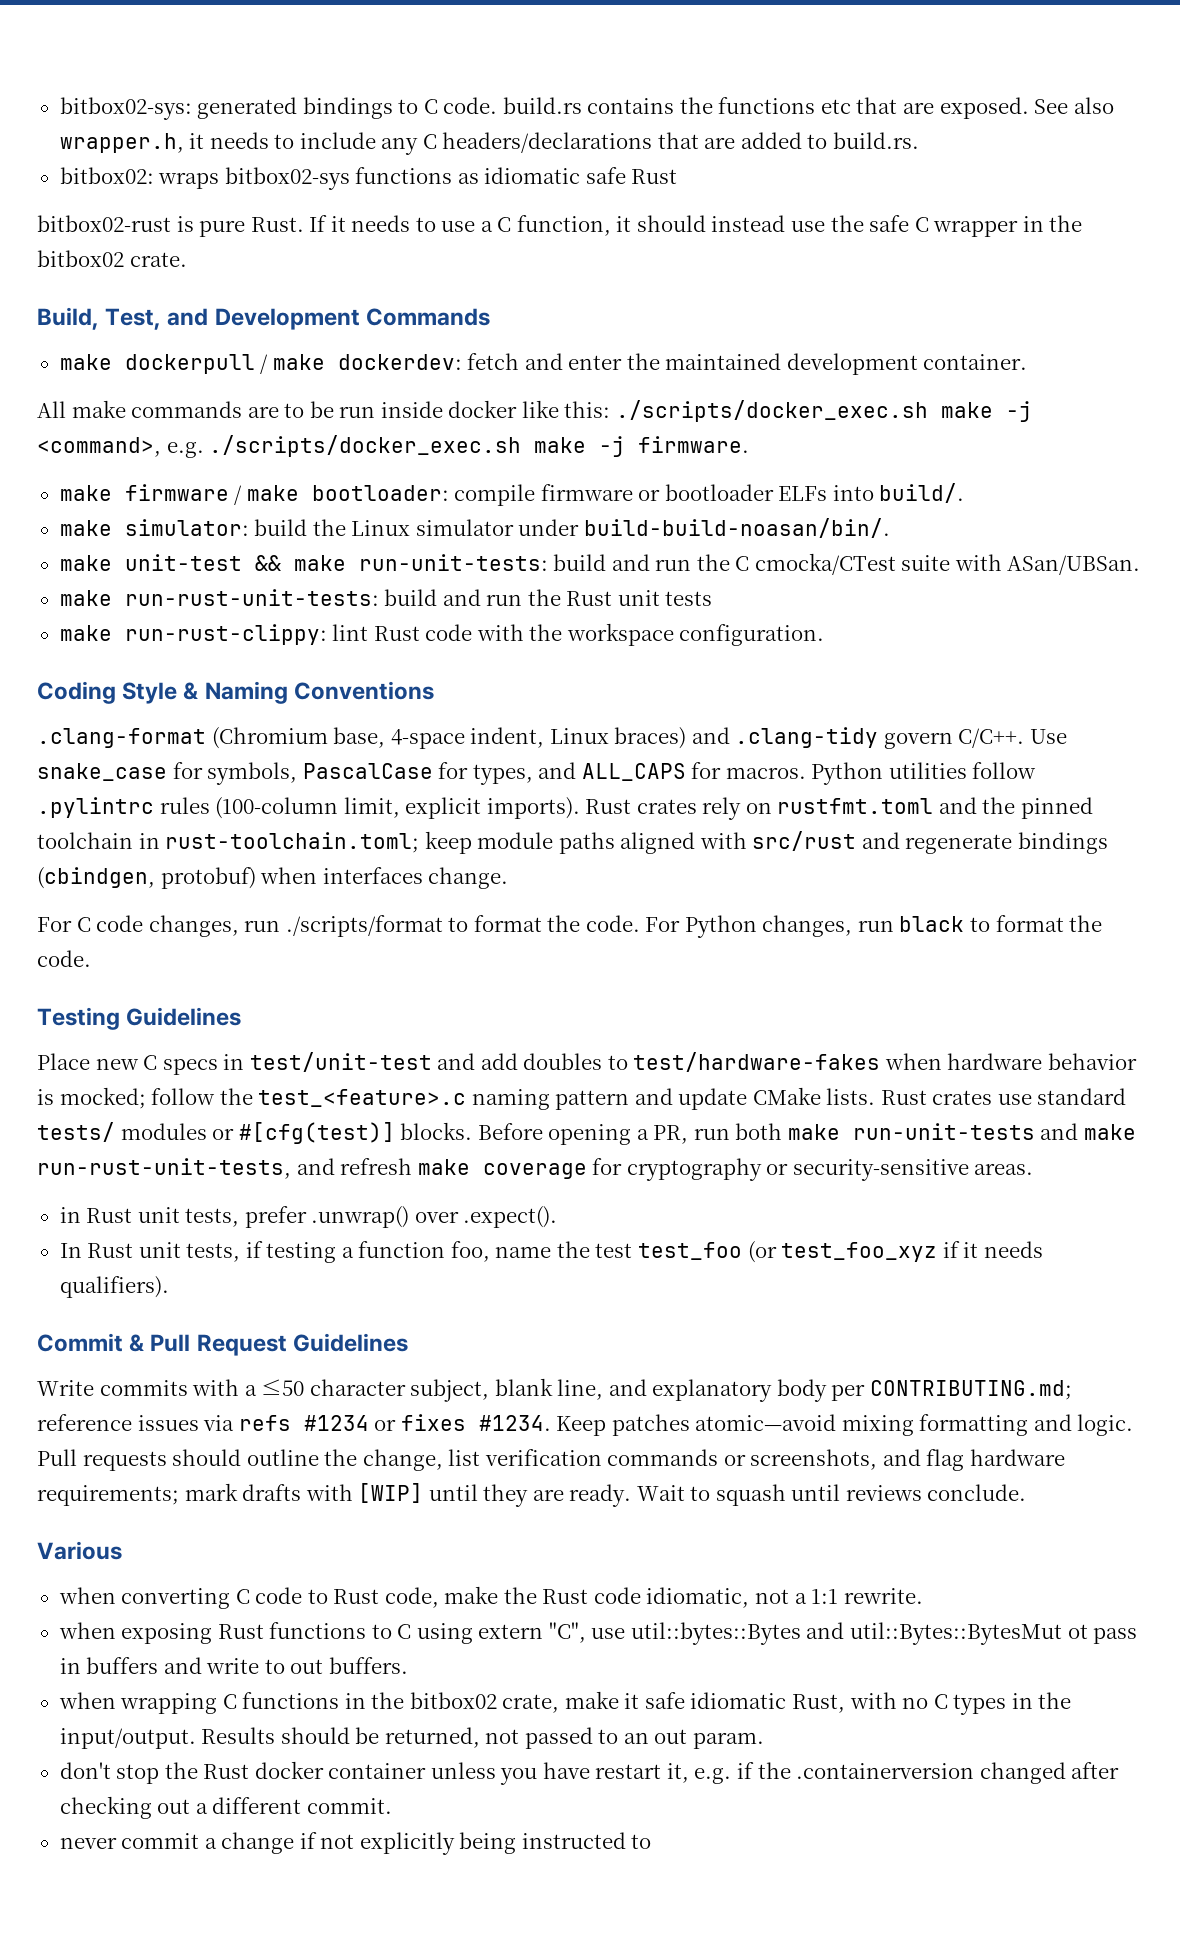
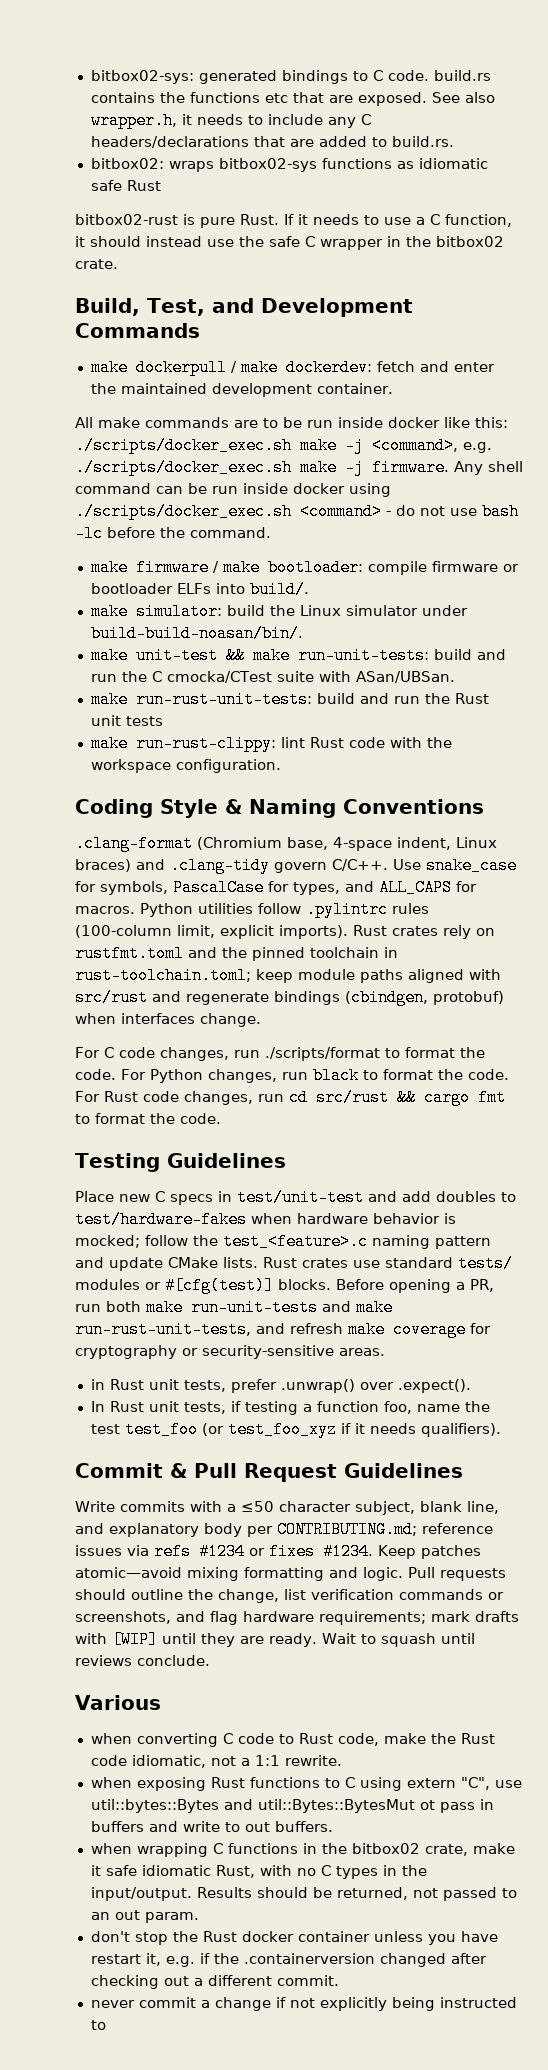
(750, 444) none -> [454,461,523,475] [75,483,391,497] [75,503,519,520] [75,525,271,542] Any shell command can be run inside docker using ./scripts/docker_exec.sh <command> - do not use bash -lc before the command.
(91, 958) none -> [75,1089,506,1106] [75,1113,221,1124] For Rust code changes, run cd src/rust && cargo fmt to format the code.

